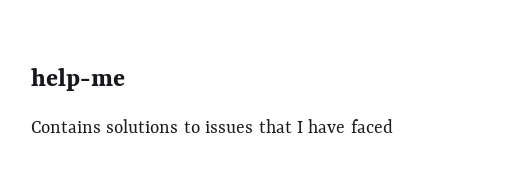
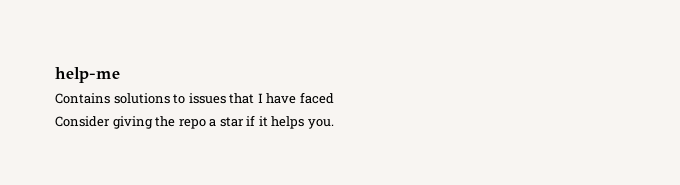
(393, 126) none -> [55,115,334,129] // Consider giving the repo a star if it helps you.

